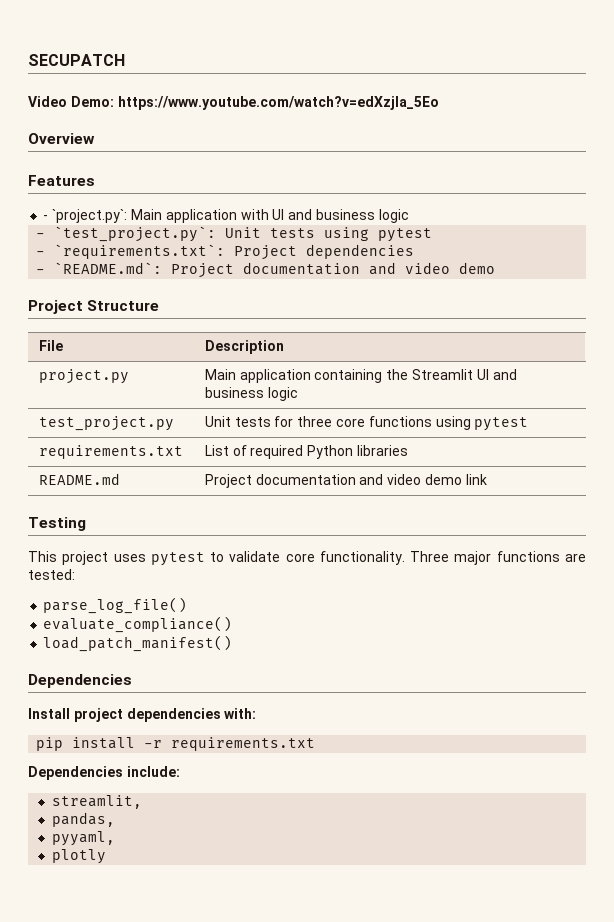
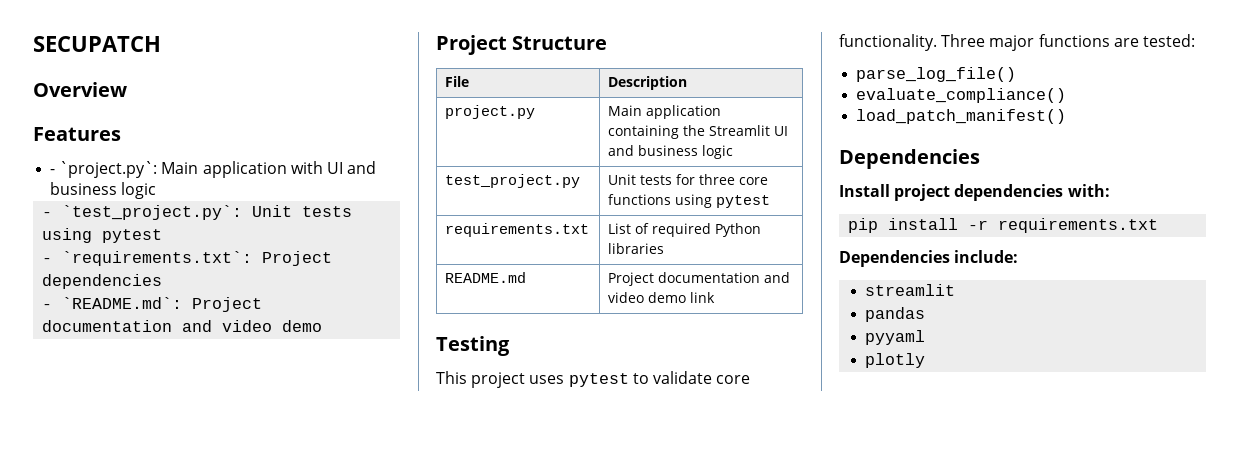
[28,96,439,110] // Video Demo: https://www.youtube.com/watch?v=edXzjIa_5Eo -> (161, 44) none
[51,795,142,809] [51,812,115,827] [51,831,115,846] streamlit, // pandas, // pyyaml, -> [865,284,956,296] [865,307,926,322] [865,330,926,345] streamlit // pandas // pyyaml

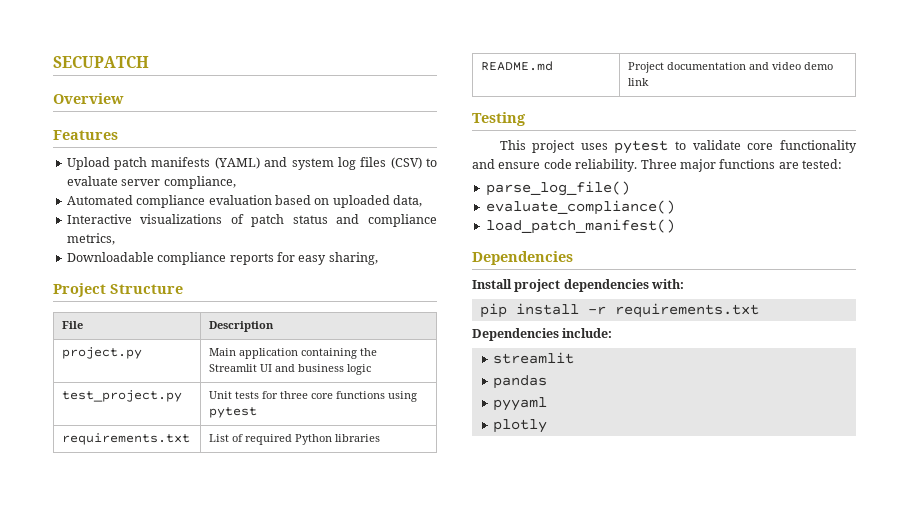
[50,161,377,178] [50,182,157,199] [42,205,353,220] [42,228,163,243] [42,251,333,266] [42,274,163,289] [42,297,263,312] [42,320,323,332] - `project.py`: Main application with UI and business logic // - `test_project.py`: Unit tests using pytest // - `requirements.txt`: Project dependencies // - `README.md`: Project documentation and video demo -> [66,157,437,170] [66,176,236,189] [66,195,422,208] [66,214,437,227] [66,233,115,245] [66,252,378,265] Upload patch manifests (YAML) and system log files (CSV) to evaluate server compliance, // Automated compliance evaluation based on uploaded data, // Interactive visualizations of patch status and compliance metrics, // Downloadable compliance reports for easy sharing,
[839,34,937,51] functionality. -> [780,140,857,153] [472,159,638,172] functionality and ensure code reliability.

